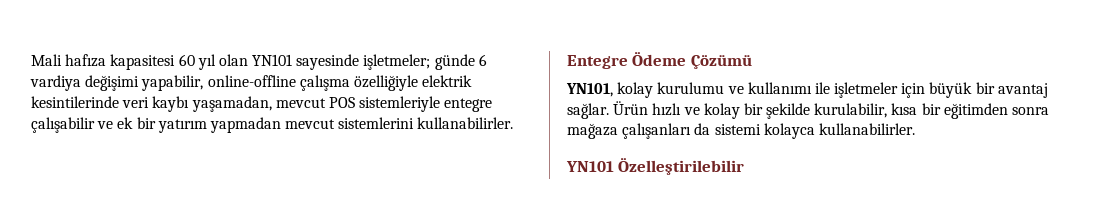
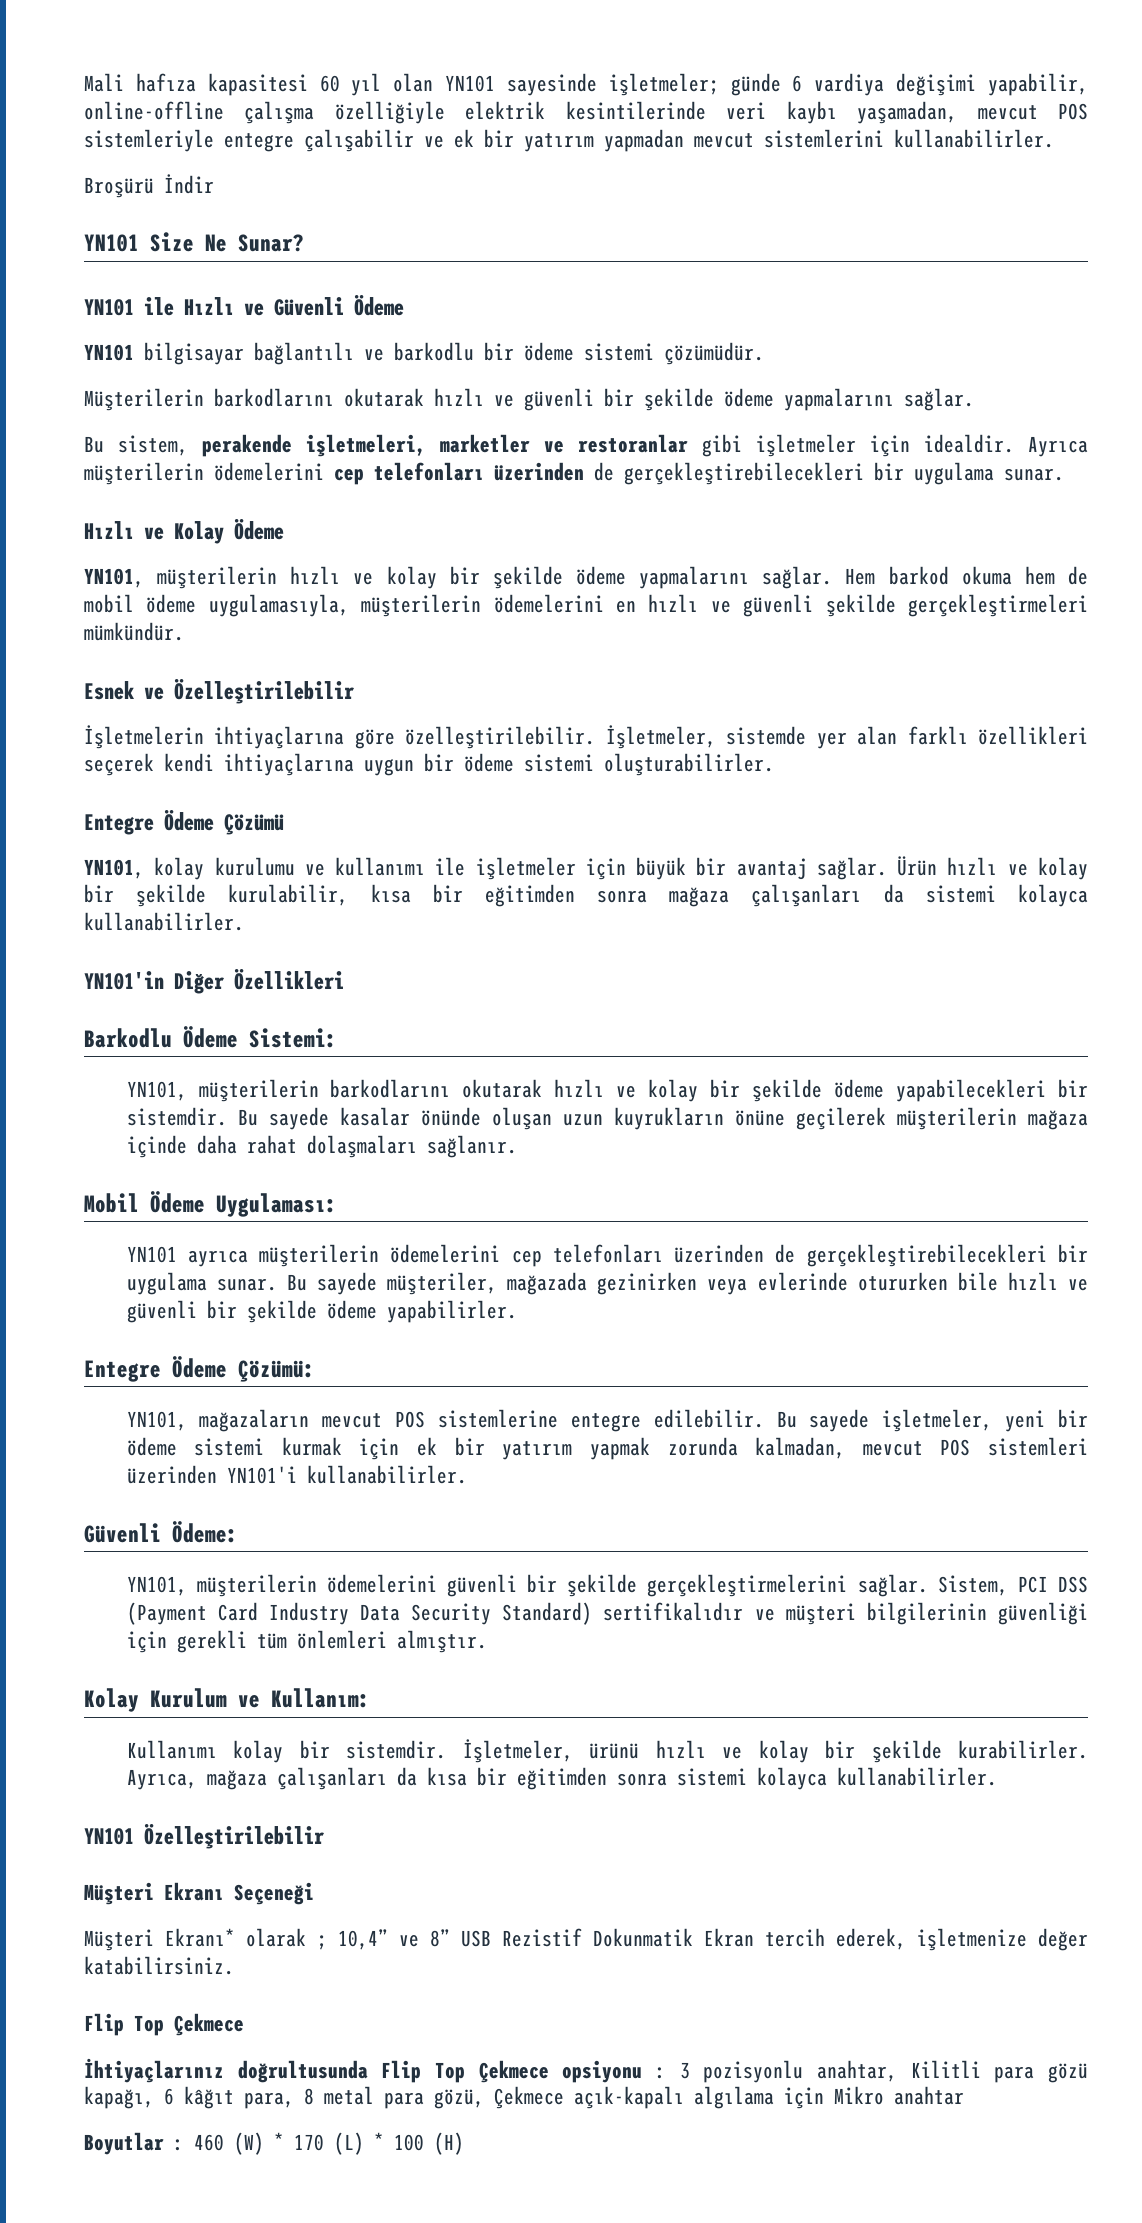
(514, 123) none -> [84,174,214,198] [84,232,304,252] [84,294,404,316] [84,342,764,365] [84,388,974,411] [84,434,1088,457] [84,462,1064,485] [84,518,284,544] [84,566,1088,589] [84,594,1088,617] [84,622,184,641] [84,678,354,704] [84,725,1088,749] [84,753,774,776] // Broşürü İndir // YN101 Size Ne Sunar? // YN101 ile Hızlı ve Güvenli Ödeme // YN101 bilgisayar bağlantılı ve barkodlu bir ödeme sistemi çözümüdür. // Müşterilerin barkodlarını okutarak hızlı ve güvenli bir şekilde ödeme yapmalarını sağlar. // Bu sistem, perakende işletmeleri, marketler ve restoranlar gibi işletmeler için idealdir. Ayrıca müşterilerin ödemelerini cep telefonları üzerinden de gerçekleştirebilecekleri bir uygulama sunar. // Hızlı ve Kolay Ödeme // YN101, müşterilerin hızlı ve kolay bir şekilde ödeme yapmalarını sağlar. Hem barkod okuma hem de mobil ödeme uygulamasıyla, müşterilerin ödemelerini en hızlı ve güvenli şekilde gerçekleştirmeleri mümkündür. // Esnek ve Özelleştirilebilir // İşletmelerin ihtiyaçlarına göre özelleştirilebilir. İşletmeler, sistemde yer alan farklı özellikleri seçerek kendi ihtiyaçlarına uygun bir ödeme sistemi oluşturabilirler.
[566,158,745,175] YN101 Özelleştirilebilir -> [84,968,344,994] [84,1026,337,1048] [126,1079,1088,1102] [126,1107,1088,1130] [126,1135,517,1158] [84,1191,337,1217] [126,1244,1089,1267] [126,1272,1088,1295] [126,1300,517,1323] [84,1356,315,1382] [126,1409,1088,1432] [126,1437,1088,1460] [126,1465,467,1484] [84,1521,238,1543] [126,1574,1088,1597] [126,1602,1088,1625] [126,1630,487,1653] [84,1688,370,1712] [126,1739,1088,1763] [126,1767,997,1790] [84,1823,324,1849] [84,1882,314,1905] [84,1928,1088,1951] [84,1956,234,1975] [84,2013,244,2036] [84,2058,1088,2083] [84,2086,964,2109] [84,2132,464,2155] YN101'in Diğer Özellikleri // Barkodlu Ödeme Sistemi: // YN101, müşterilerin barkodlarını okutarak hızlı ve kolay bir şekilde ödeme yapabilecekleri bir sistemdir. Bu sayede kasalar önünde oluşan uzun kuyrukların önüne geçilerek müşterilerin mağaza içinde daha rahat dolaşmaları sağlanır. // Mobil Ödeme Uygulaması: // YN101 ayrıca müşterilerin ödemelerini cep telefonları üzerinden de gerçekleştirebilecekleri bir uygulama sunar. Bu sayede müşteriler, mağazada gezinirken veya evlerinde otururken bile hızlı ve güvenli bir şekilde ödeme yapabilirler. // Entegre Ödeme Çözümü: // YN101, mağazaların mevcut POS sistemlerine entegre edilebilir. Bu sayede işletmeler, yeni bir ödeme sistemi kurmak için ek bir yatırım yapmak zorunda kalmadan, mevcut POS sistemleri üzerinden YN101'i kullanabilirler. // Güvenli Ödeme: // YN101, müşterilerin ödemelerini güvenli bir şekilde gerçekleştirmelerini sağlar. Sistem, PCI DSS (Payment Card Industry Data Security Standard) sertifikalıdır ve müşteri bilgilerinin güvenliği için gerekli tüm önlemleri almıştır. // Kolay Kurulum ve Kullanım: // Kullanımı kolay bir sistemdir. İşletmeler, ürünü hızlı ve kolay bir şekilde kurabilirler. Ayrıca, mağaza çalışanları da kısa bir eğitimden sonra sistemi kolayca kullanabilirler. // YN101 Özelleştirilebilir // Müşteri Ekranı Seçeneği // Müşteri Ekranı* olarak ; 10,4” ve 8” USB Rezistif Dokunmatik Ekran tercih ederek, işletmenize değer katabilirsiniz. // Flip Top Çekmece // İhtiyaçlarınız doğrultusunda Flip Top Çekmece opsiyonu : 3 pozisyonlu anahtar, Kilitli para gözü kapağı, 6 kâğıt para, 8 metal para gözü, Çekmece açık-kapalı algılama için Mikro anahtar // Boyutlar : 460 (W) * 170 (L) * 100 (H)

